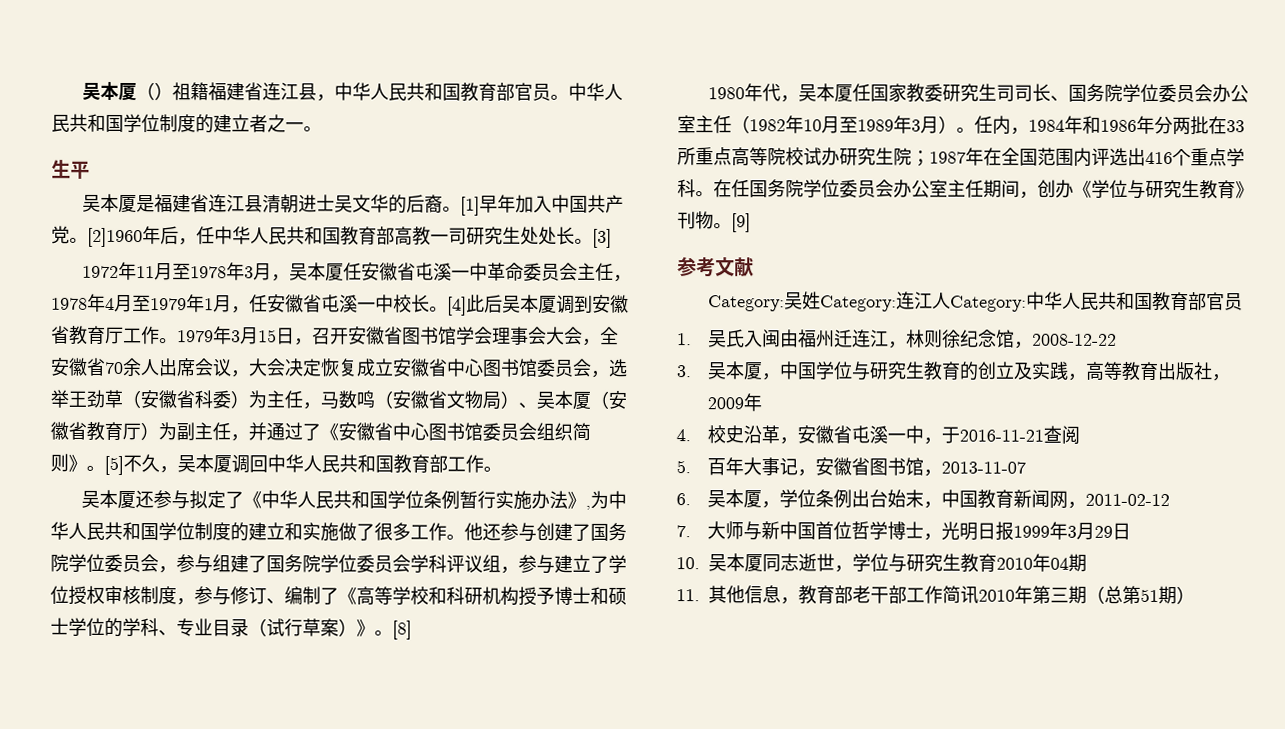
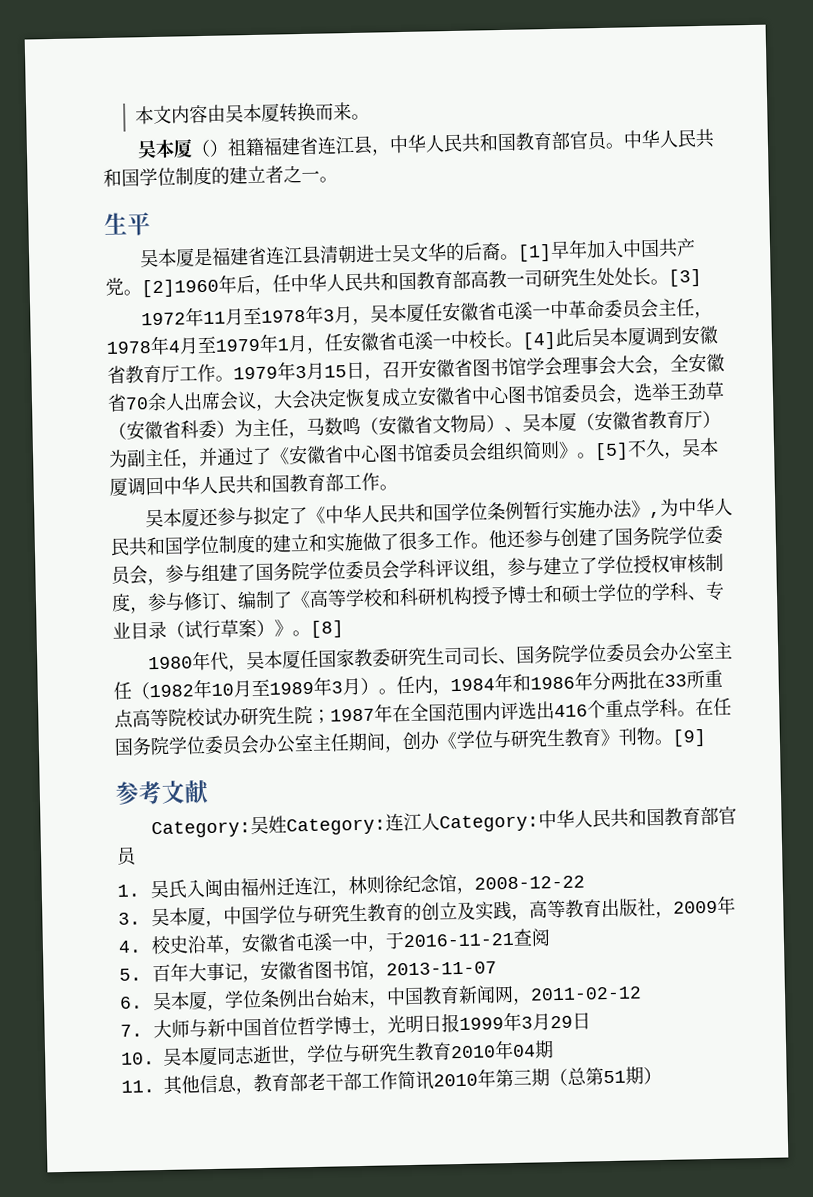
(82, 91) none -> [135,101,371,125] 本文内容由吴本厦转换而来。 //

